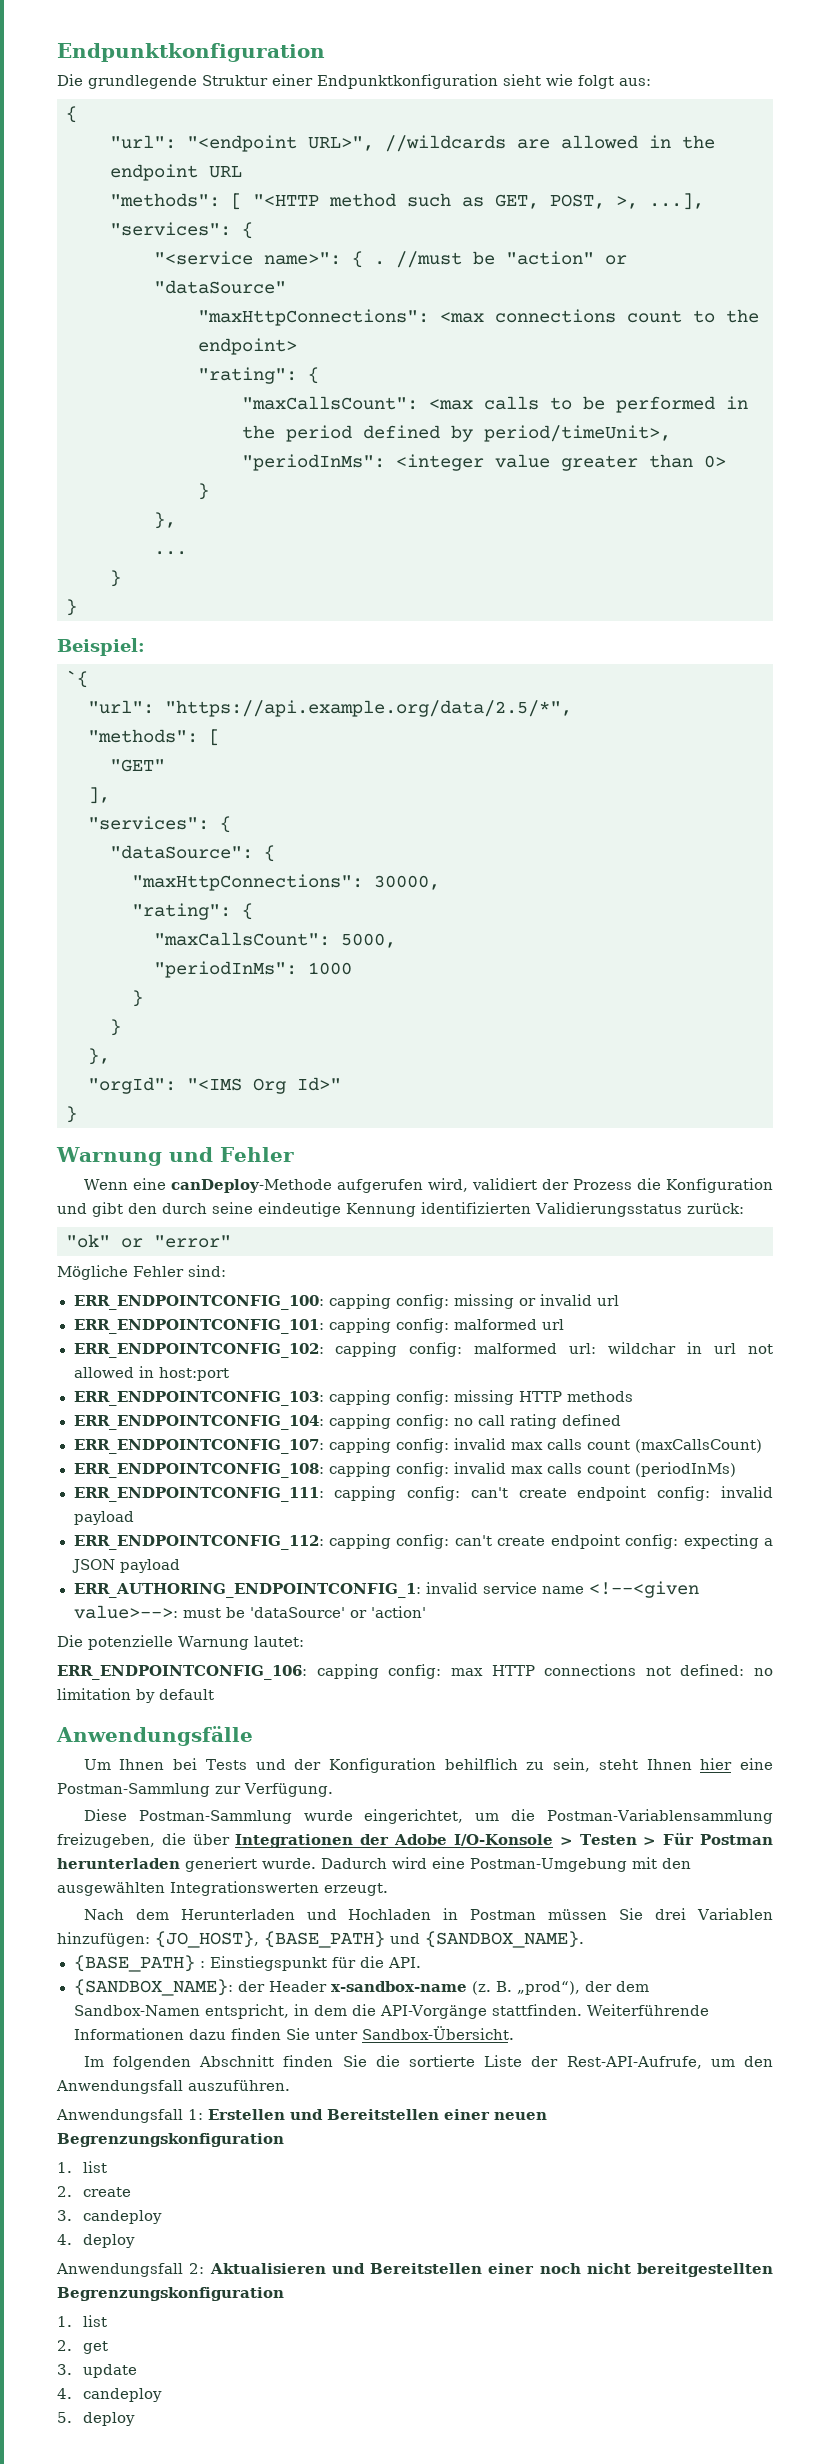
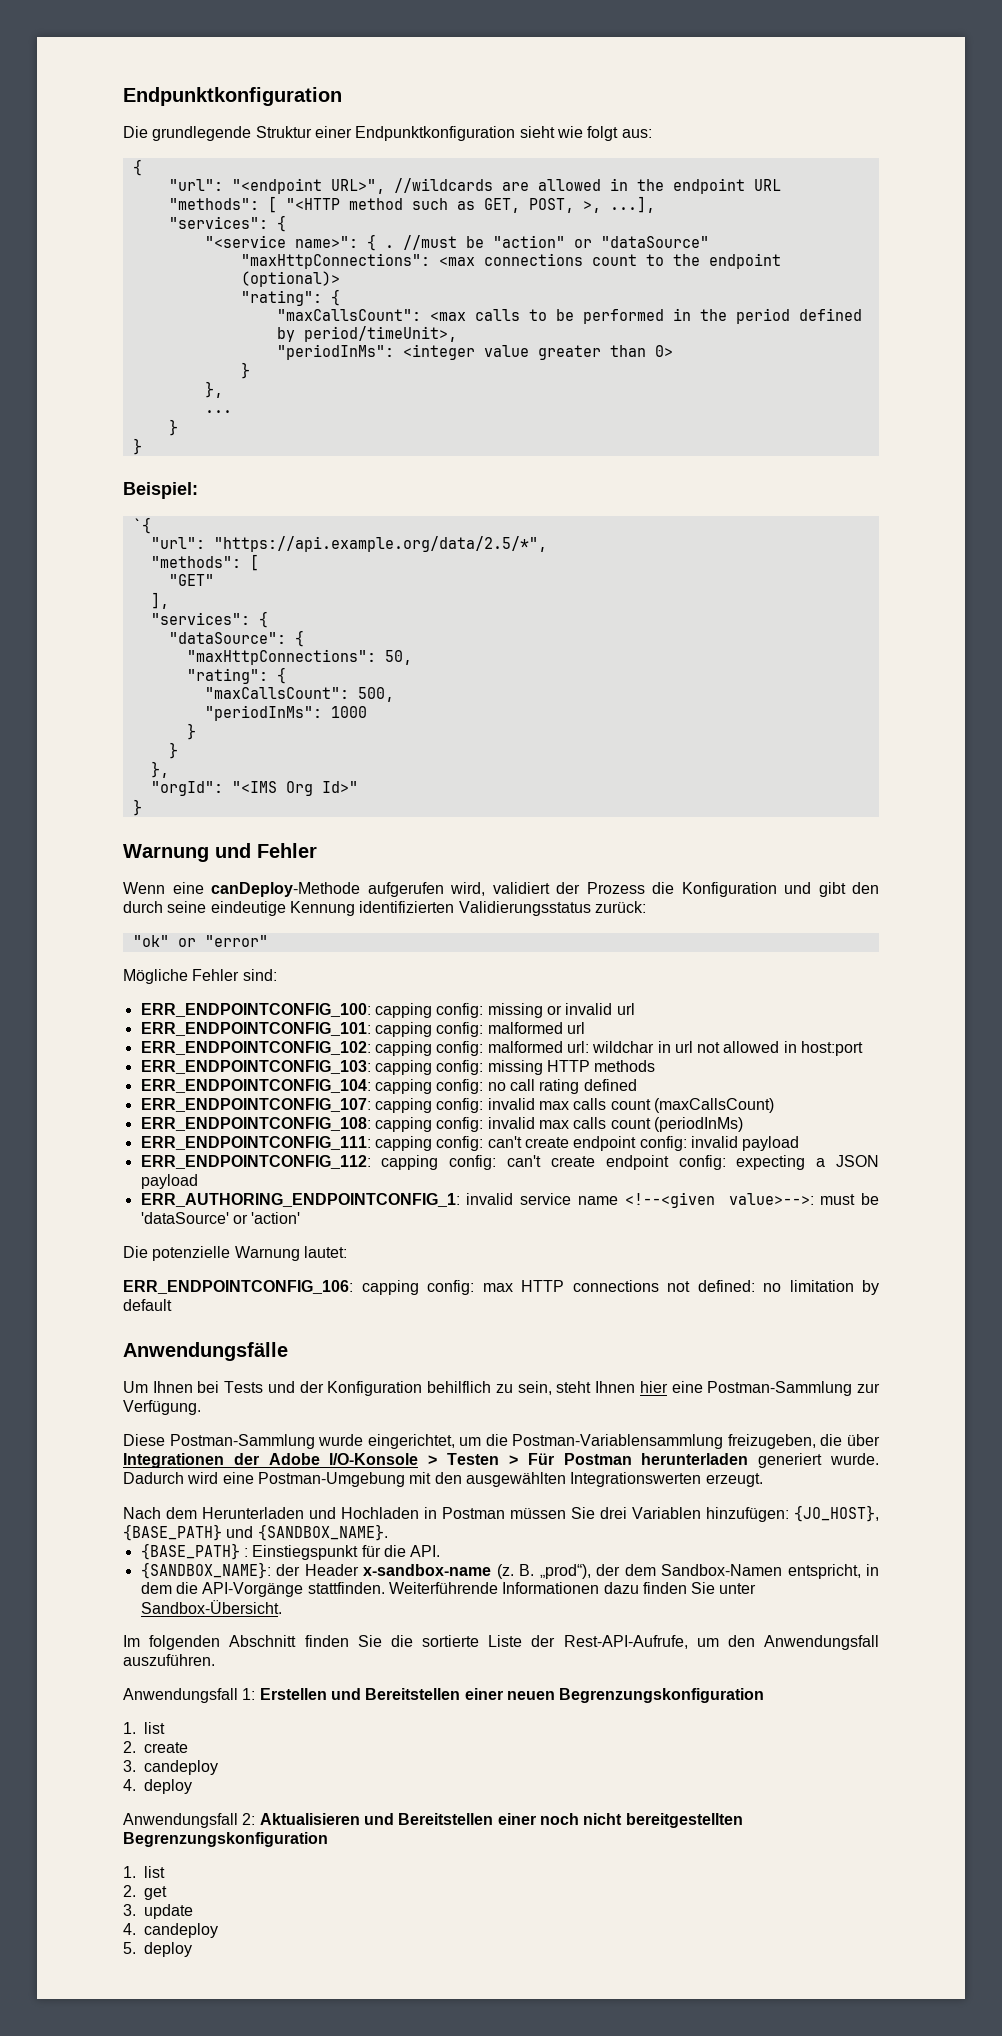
[198,338,297,355] endpoint> -> [708,253,781,269] [240,271,340,287] endpoint (optional)>
[374,875,440,890] [132,903,253,920] [154,932,396,948] 30000, // "rating": { // "maxCallsCount": 5000, -> [384,650,412,665] [186,667,286,684] [204,687,394,702] 50, // "rating": { // "maxCallsCount": 500,

